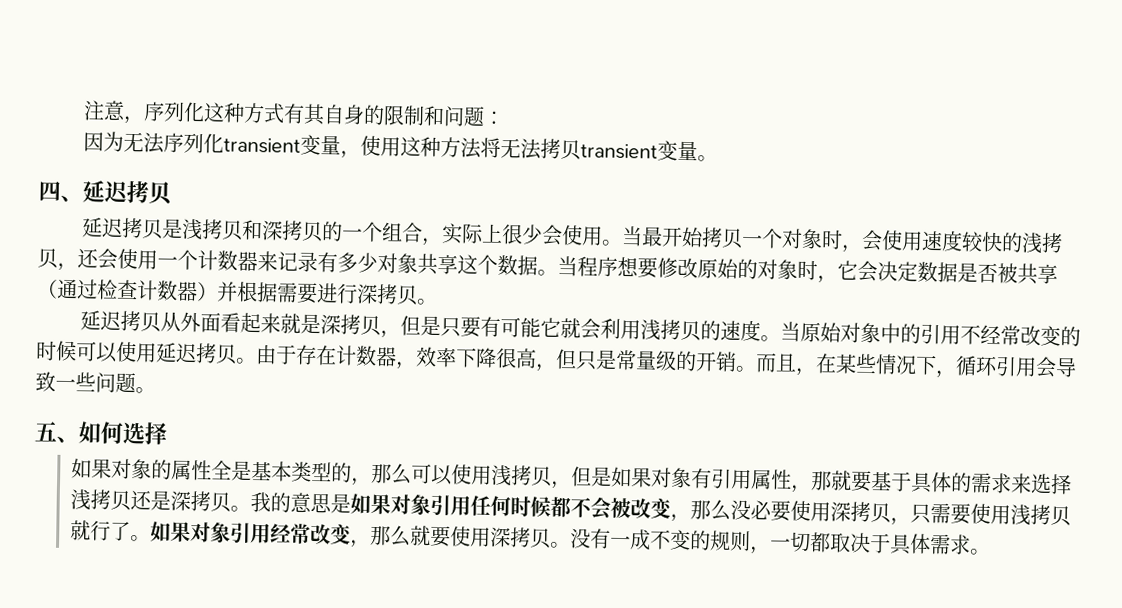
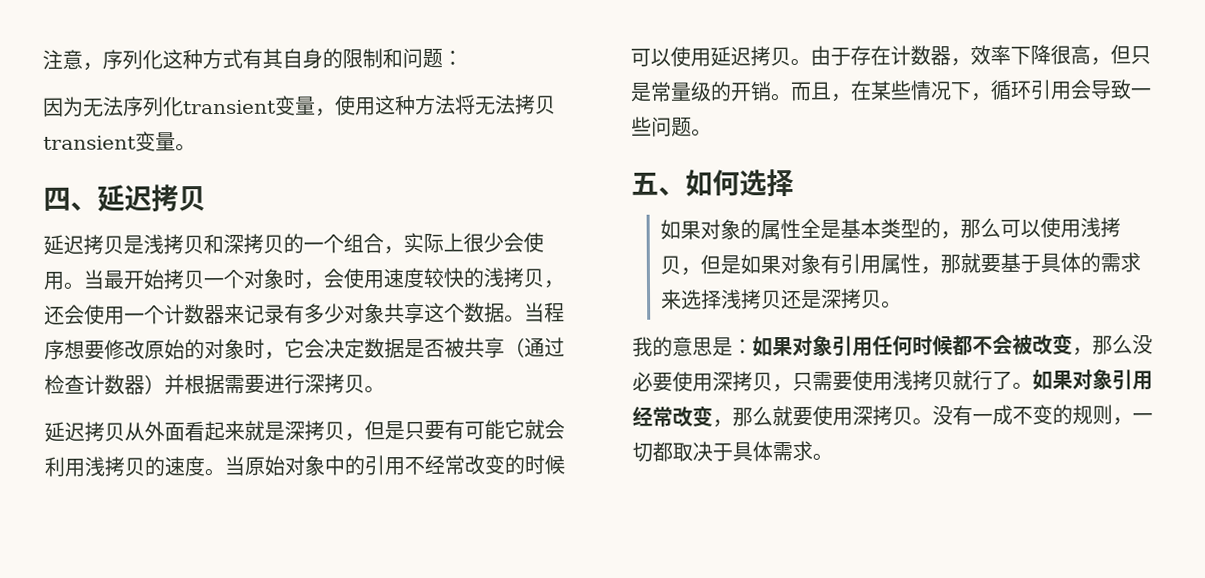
(252, 509) none -> (903, 304) //
(352, 503) none -> [732,339,753,355] ：

